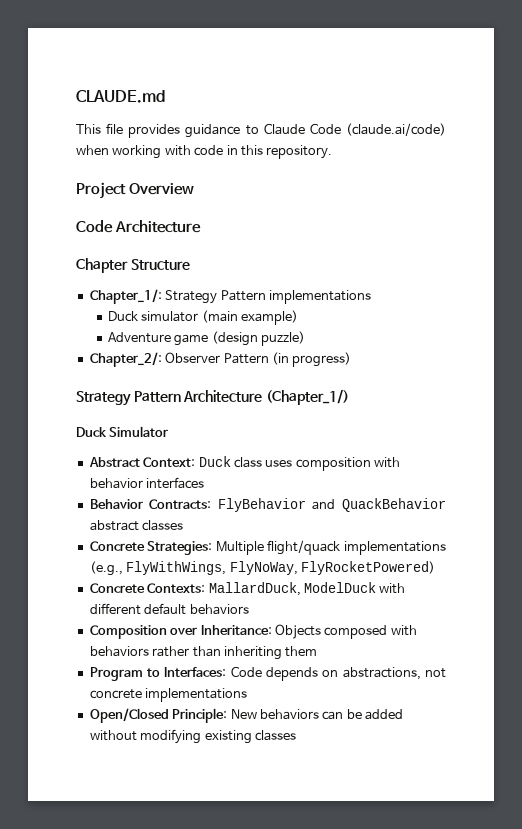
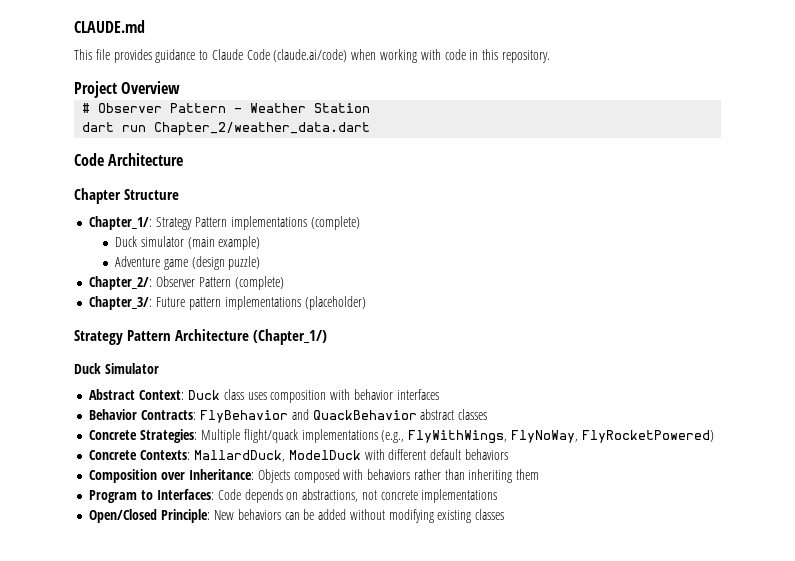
(194, 189) none -> [82,103,371,113] [82,122,371,136] // # Observer Pattern - Weather Station // dart run Chapter_2/weather_data.dart
(371, 297) none -> [310,216,360,230] (complete)
[271,352,352,367] (in progress) -> [234,276,284,290] [89,296,366,310] (complete) // Chapter_3/: Future pattern implementations (placeholder)

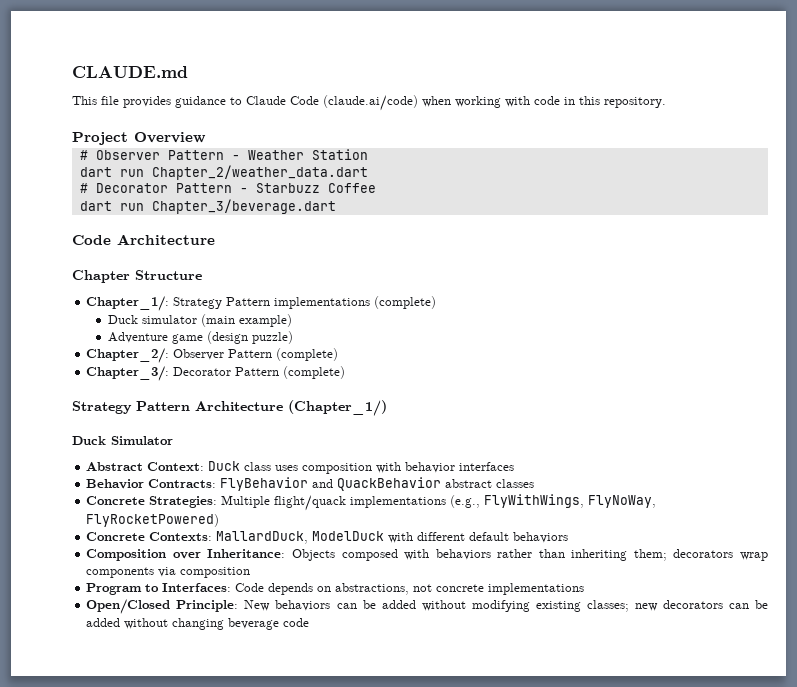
(371, 129) none -> [79,183,376,193] [79,199,336,214] // # Decorator Pattern - Starbuzz Coffee // dart run Chapter_3/beverage.dart
[156,296,366,310] Future pattern implementations (placeholder) -> [173,366,346,379] Decorator Pattern (complete)
[516,469,540,480] them -> [633,549,769,561] [86,567,251,578] them; decorators wrap components via composition
[475,509,505,520] classes -> [586,600,768,612] [86,618,310,630] classes; new decorators can be added without changing beverage code

